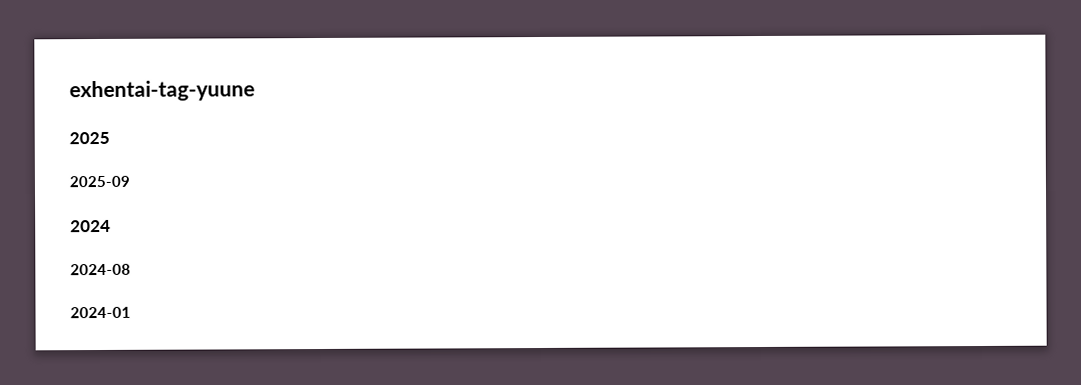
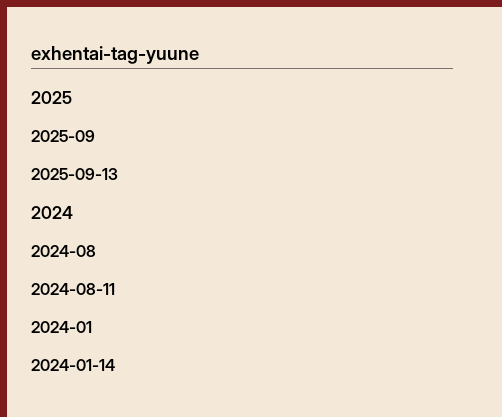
(130, 181) none -> [31,168,118,180] // 2025-09-13
(131, 269) none -> [31,283,115,295] // 2024-08-11
(131, 312) none -> [31,359,115,371] // 2024-01-14

